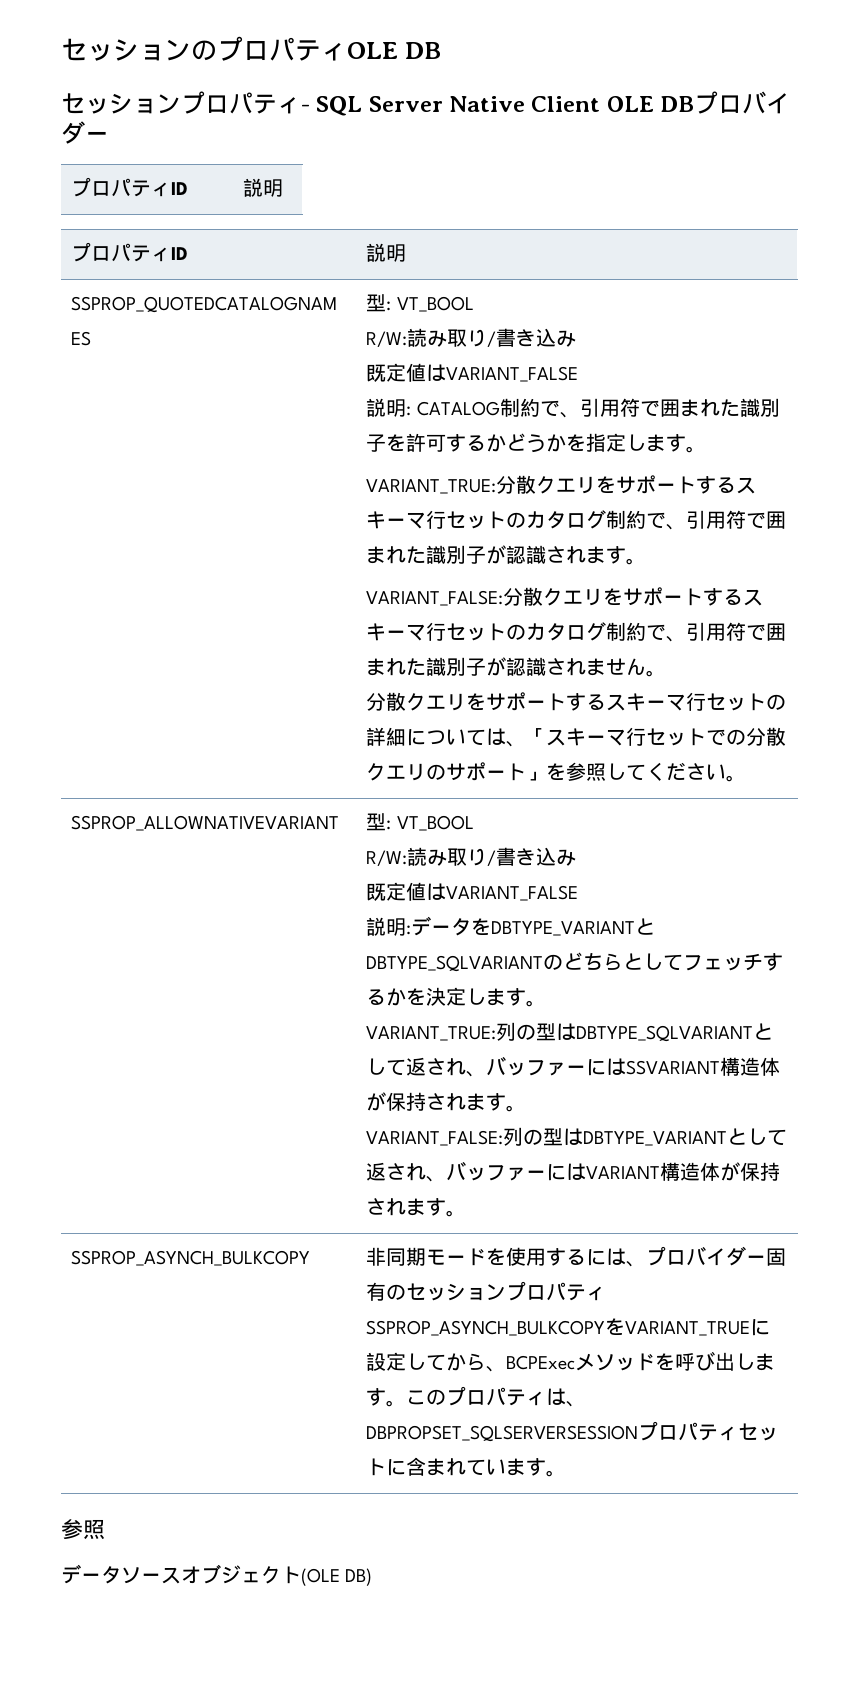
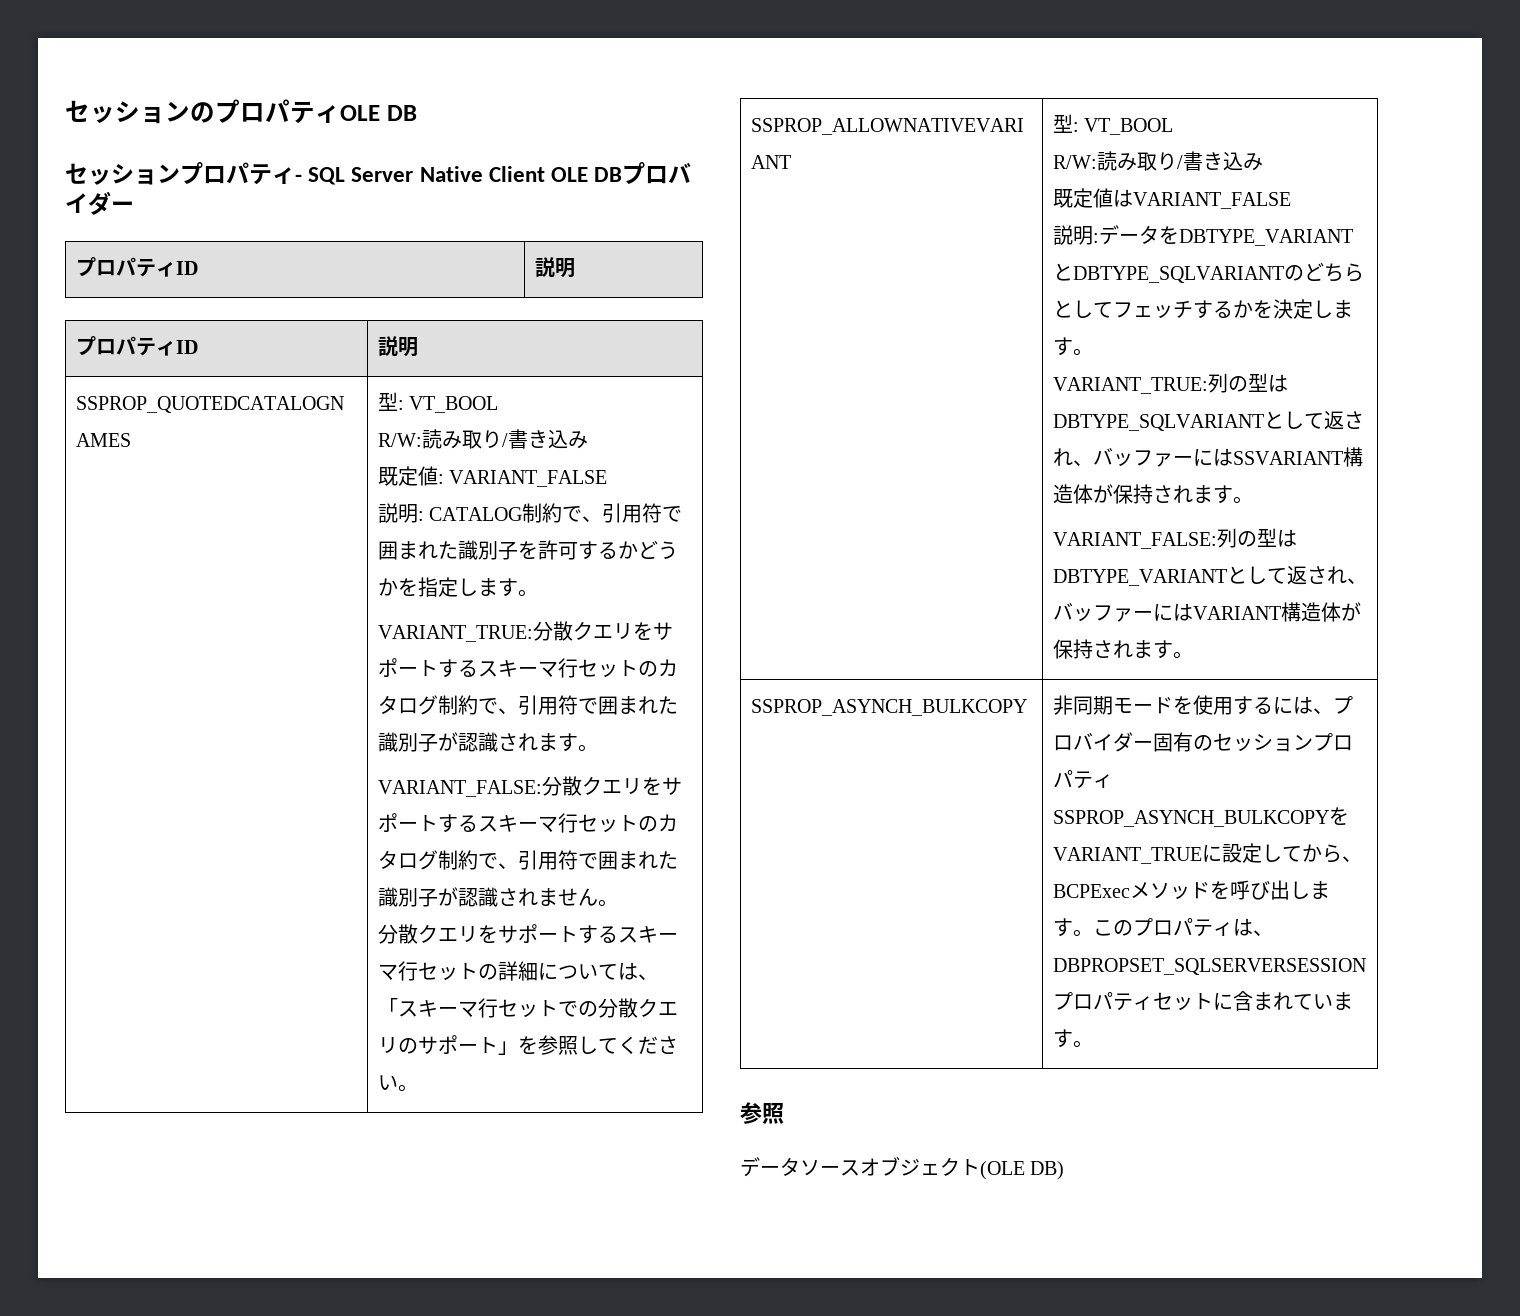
[426,364,447,382] は -> [437,474,444,484] :

